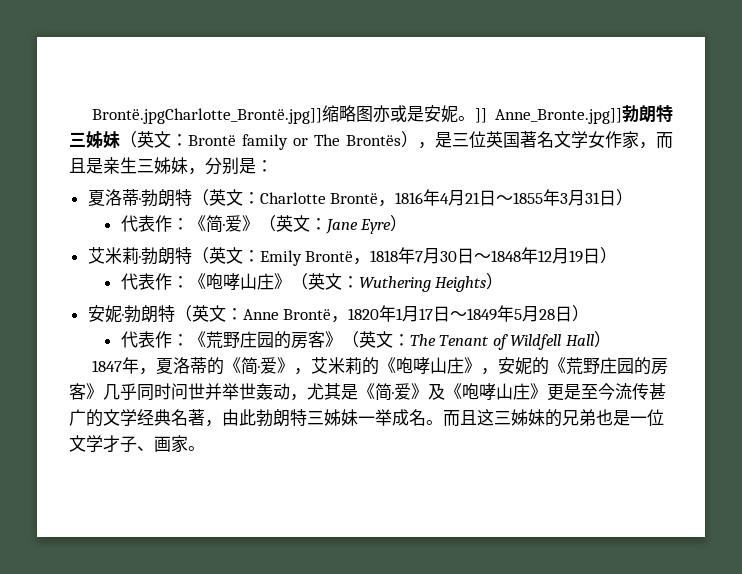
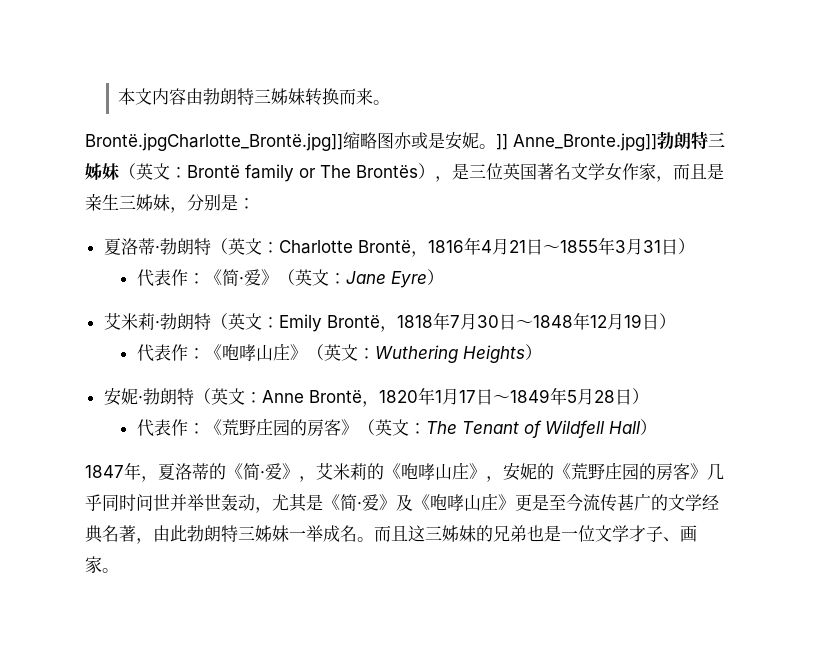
(91, 116) none -> [117,88,390,106] 本文内容由勃朗特三姊妹转换而来。 //

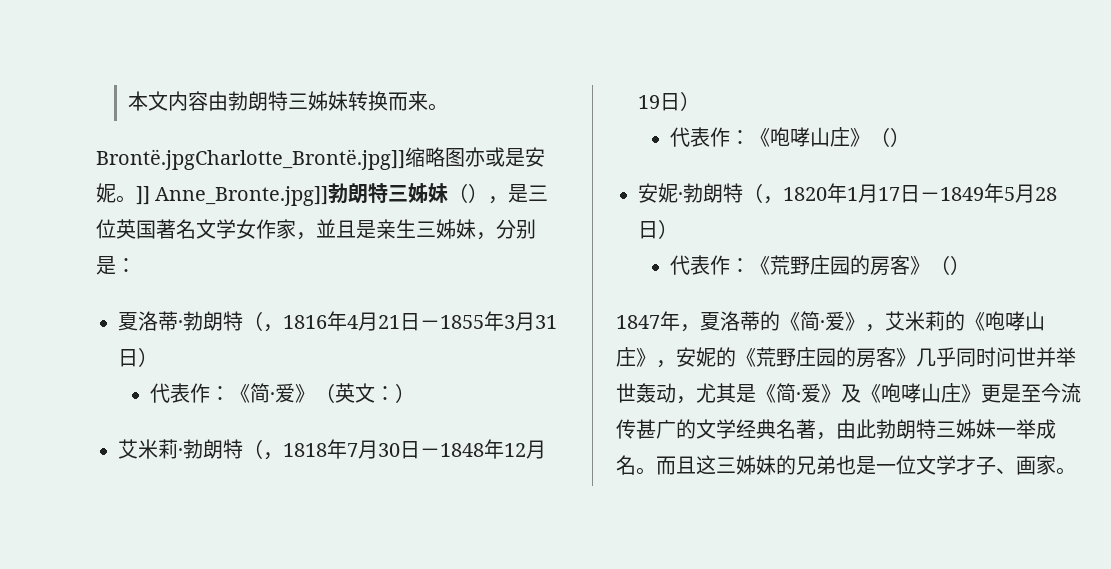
[136,163,418,182] 英文：Brontë family or The Brontës -> (469, 193) none
[673,163,690,180] 而 -> [316,219,336,238] 並
[227,238,411,255] 英文：Charlotte Brontë -> (263, 321) none
[542,245,560,253] ～ -> [420,320,440,329] －
[345,271,427,288] Jane Eyre -> (395, 393) none
[227,313,380,332] 英文：Emily Brontë -> (263, 449) none
[515,320,533,328] ～ -> [420,448,440,457] －
[323,344,525,363] 英文：Wuthering Heights -> (890, 137) none
[210,388,362,405] 英文：Anne Brontë -> (763, 193) none
[492,395,510,403] ～ -> [920,192,940,201] －
[374,419,641,438] 英文：The Tenant of Wildfell Hall -> (950, 265) none

